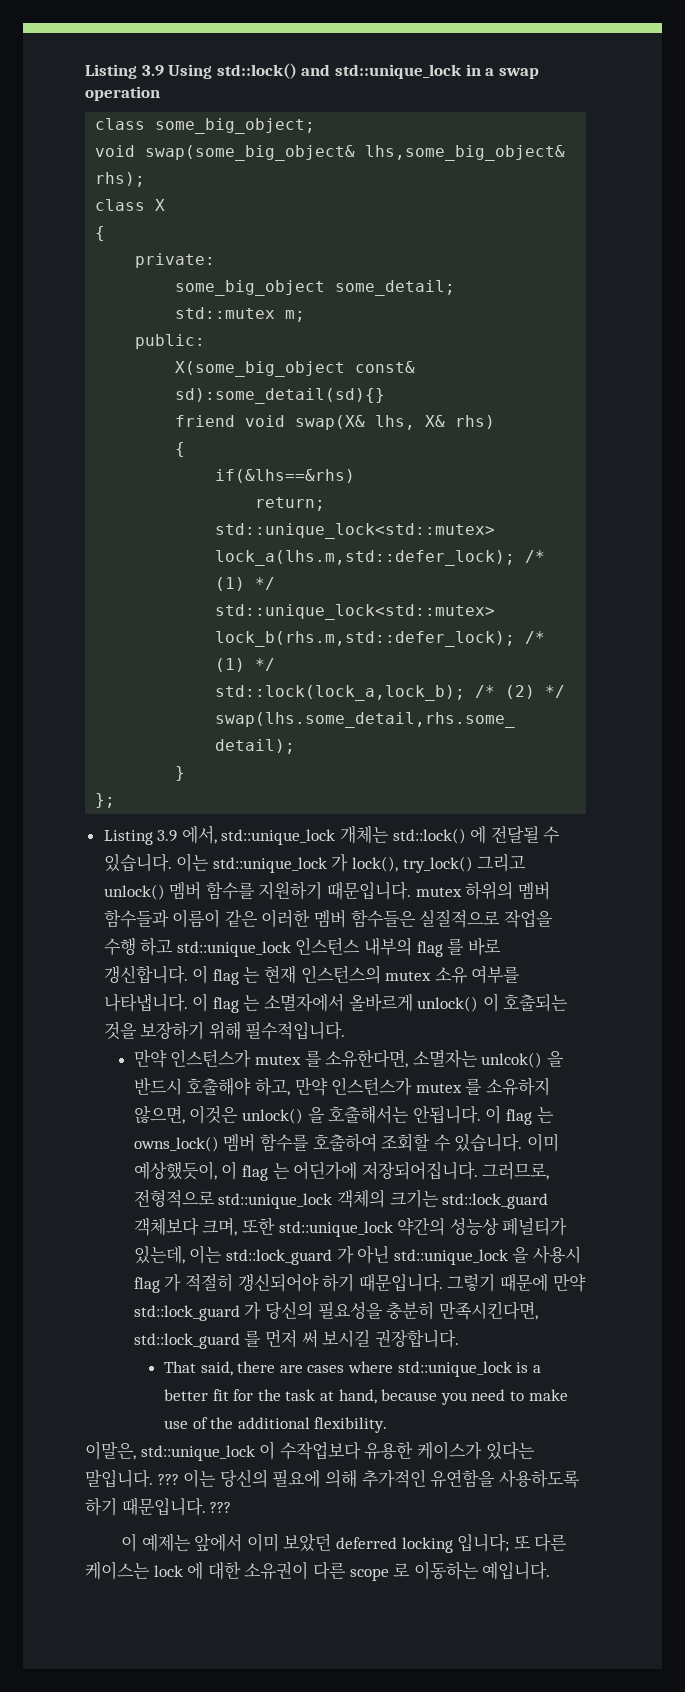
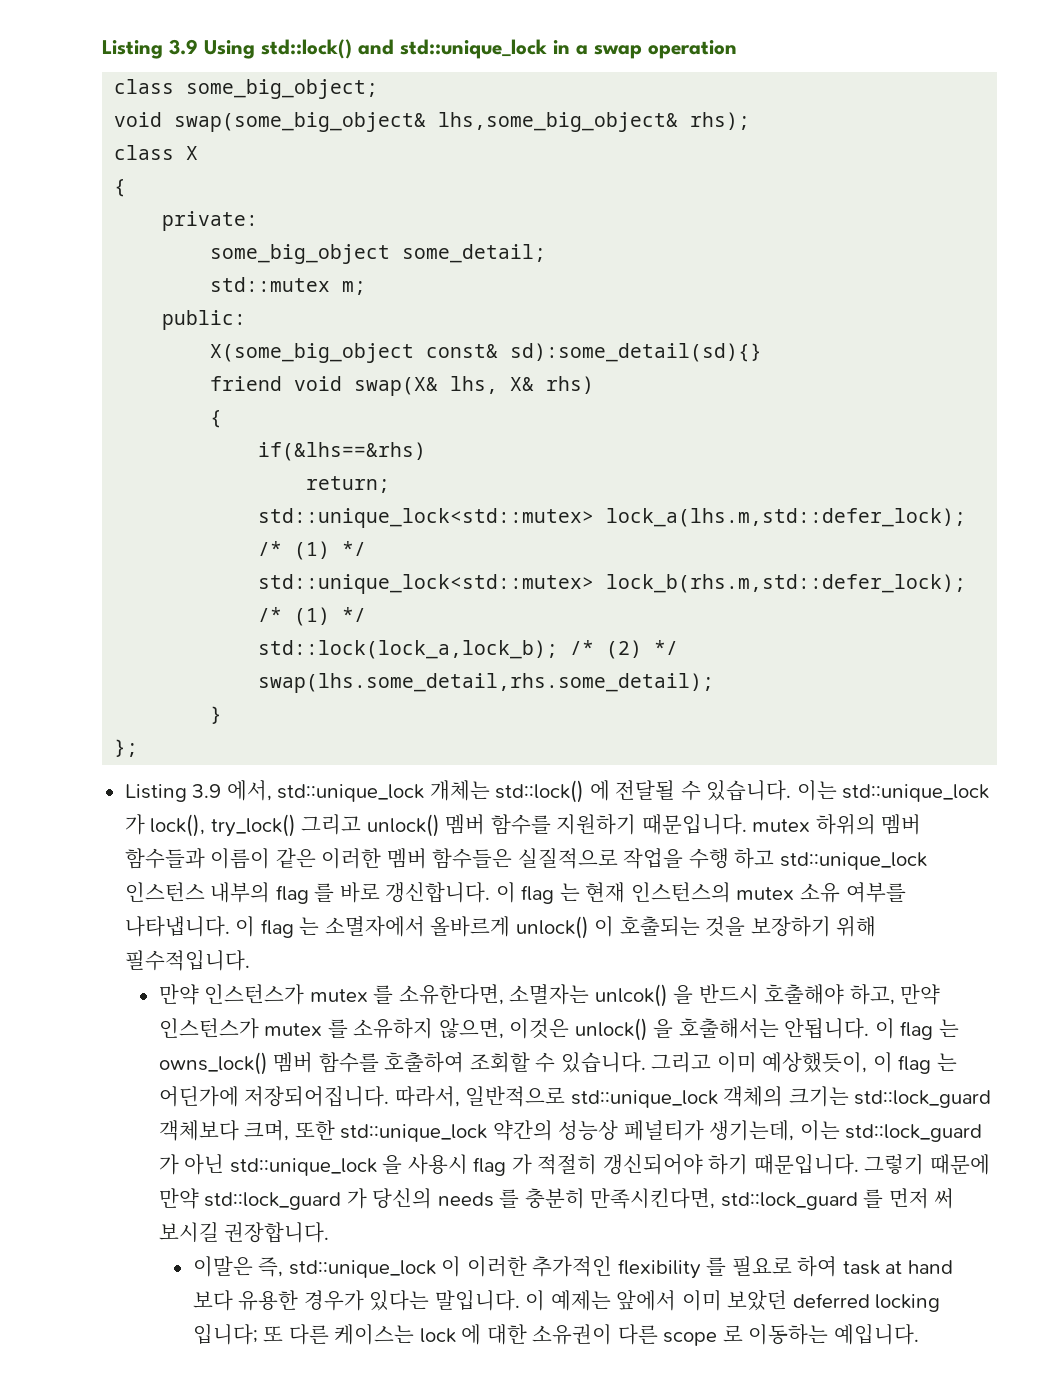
(523, 1143) none -> [651,1052,712,1073] 그리고
[482,1162,550,1180] [133,1189,215,1208] 그러므로, 전형적으로 -> [394,1086,566,1107] 따라서, 일반적으로
[133,1246,185,1264] 있는데, -> [709,1120,795,1141] 생기는데,
[317,1302,383,1319] 필요성을 -> [437,1189,520,1208] needs 를
[164,1361,541,1377] [164,1389,568,1405] [164,1417,388,1433] [85,1441,535,1461] [85,1469,580,1488] [85,1497,232,1516] That said, there are cases where std::unique_lock is a better fit for the task at hand, because you need to make use of the additional flexibility. // 이말은, std::unique_lock 이 수작업보다 유용한 케이스가 있다는 말입니다. ??? 이는 당신의 필요에 의해 추가적인 유연함을 사용하도록 하기 때문입니다. ??? // -> [192,1256,953,1279] [192,1290,520,1311] 이말은 즉, std::unique_lock 이 이러한 추가적인 flexibility 를 필요로 하여 task at hand 보다 유용한 경우가 있다는 말입니다.

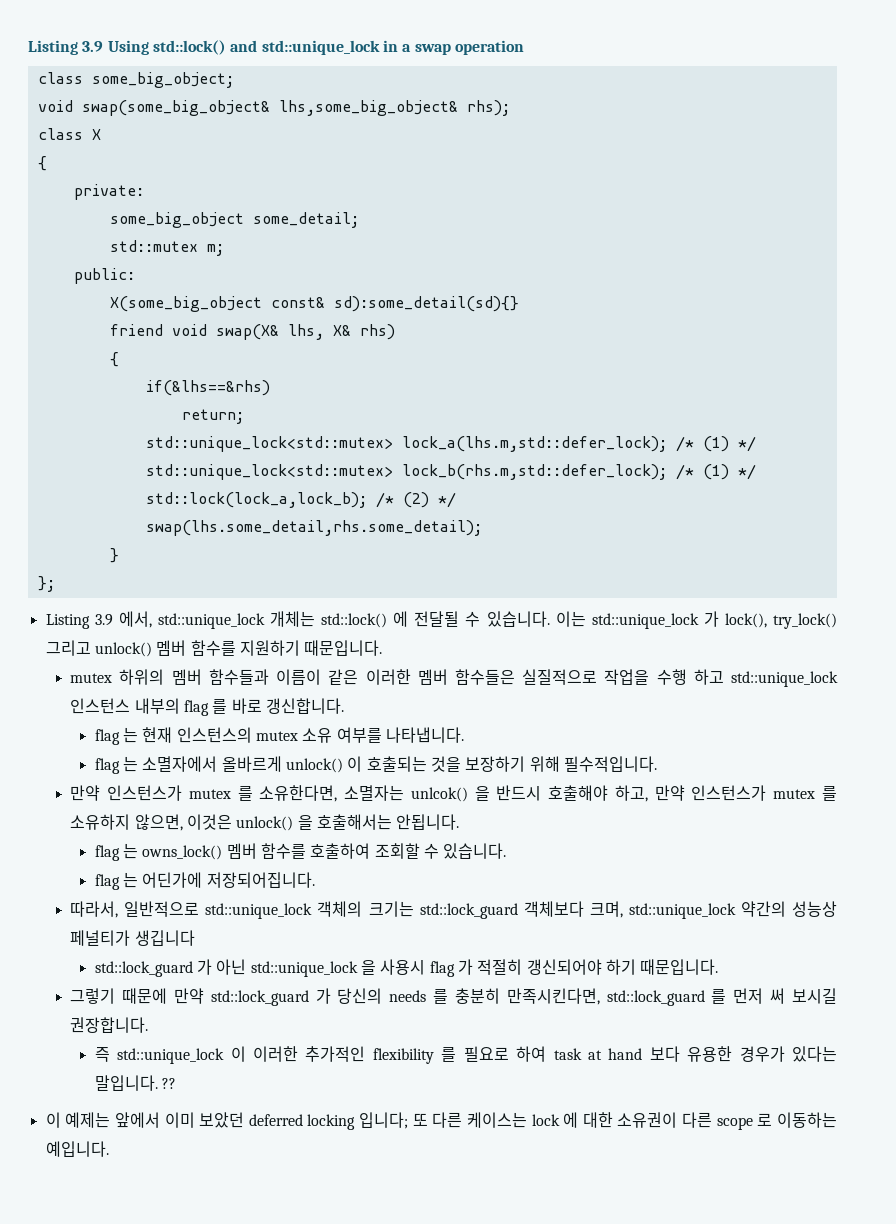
(747, 824) none -> (383, 648) //
[495,882,516,903] 이 -> (344, 706) //
[235,916,256,937] 이 -> (465, 735) //
[874,1018,895,1039] 이 -> (460, 822) //
[651,1052,893,1073] 그리고 이미 예상했듯이, 이 -> (507, 851) //
(390, 1096) none -> (315, 880) //
[294,1120,335,1140] 또한 -> (623, 909) none
[709,1120,840,1141] 생기는데, 이는 -> [134,930,195,946] 생깁니다 //
(859, 1164) none -> (719, 967) //
[192,1256,284,1277] 이말은 즉, -> [94,1047,110,1062] 즉
(520, 1300) none -> [162,1078,177,1089] ?? //

